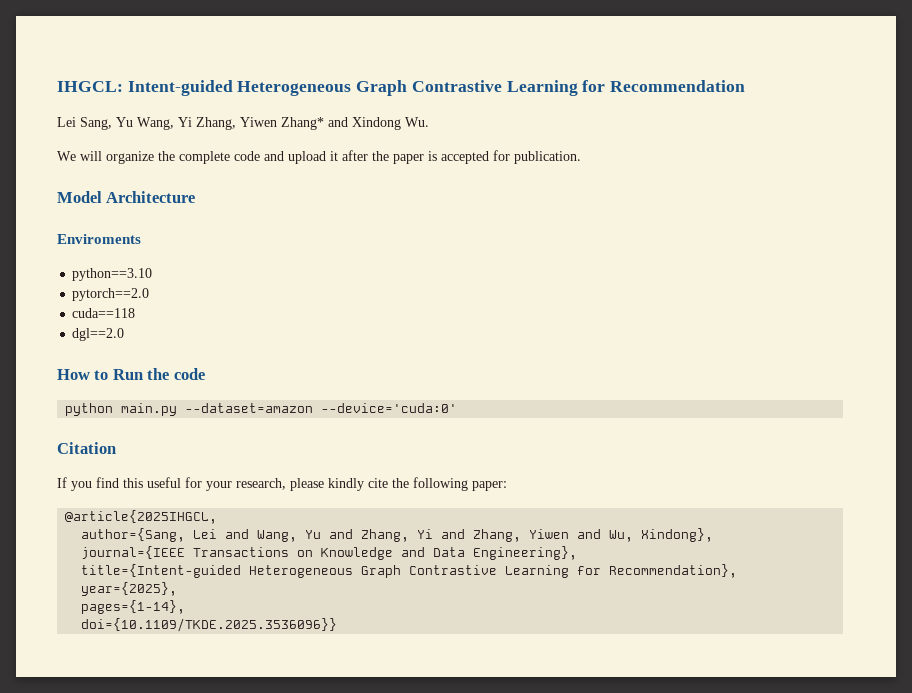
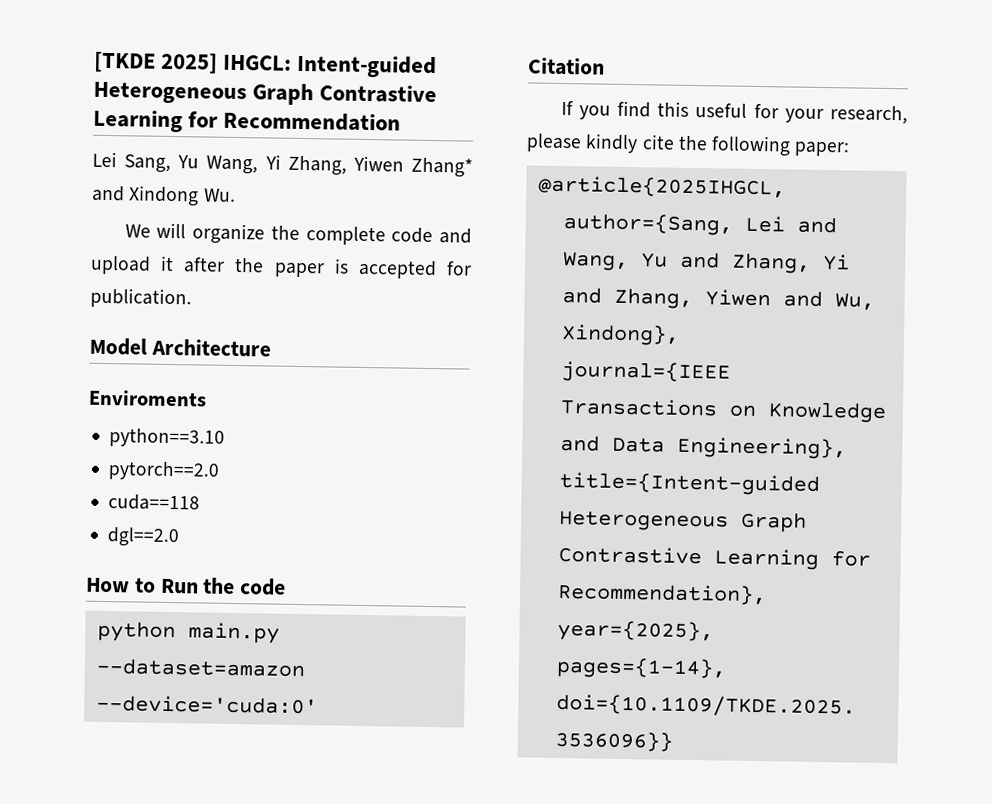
(57, 86) none -> [94,51,219,74] [TKDE 2025]

